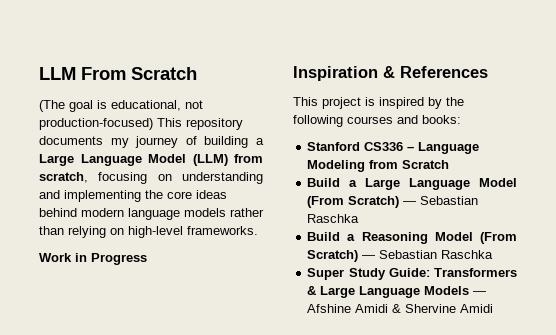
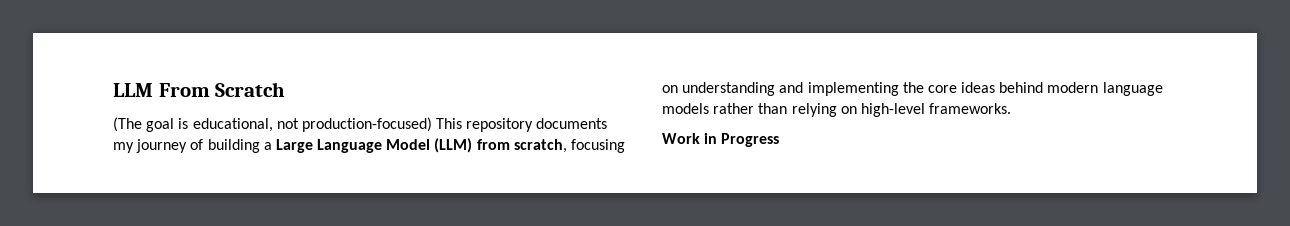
[293,66,488,81] [293,97,464,109] [293,115,461,127] [307,142,480,154] [307,160,450,172] [307,178,517,190] [307,196,479,208] [307,214,360,223] [307,232,517,244] [307,250,494,262] [307,268,517,280] [307,286,487,298] [307,304,494,313] // Inspiration & References // This project is inspired by the following courses and books: // Stanford CS336 – Language Modeling from Scratch // Build a Large Language Model (From Scratch) — Sebastian Raschka // Build a Reasoning Model (From Scratch) — Sebastian Raschka // Super Study Guide: Transformers & Large Language Models — Afshine Amidi & Shervine Amidi -> (780, 140) none

